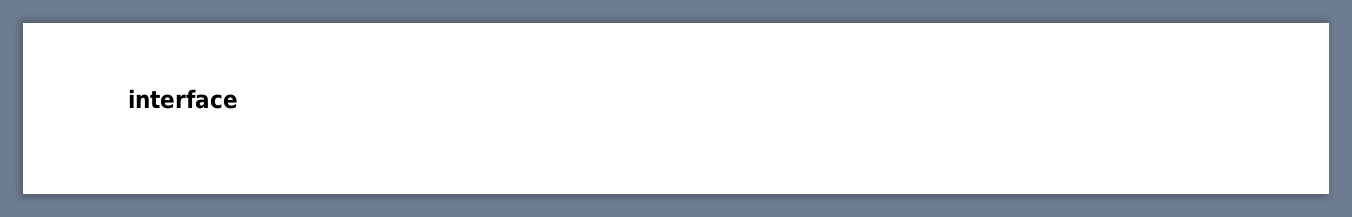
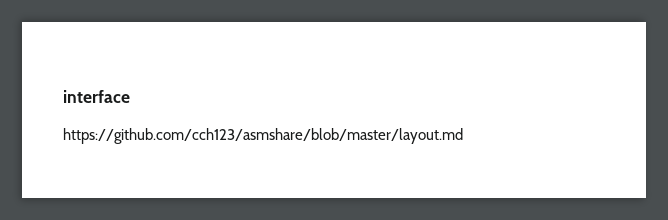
(238, 99) none -> [63,128,463,144] // https://github.com/cch123/asmshare/blob/master/layout.md

